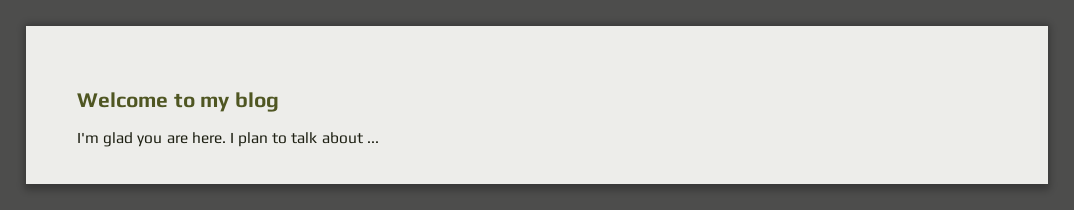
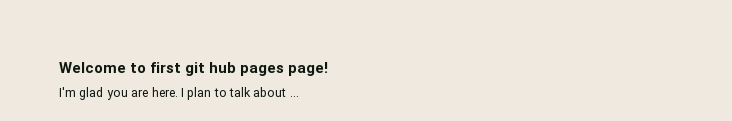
[200,92,280,112] my blog -> [150,62,329,76] first git hub pages page!

